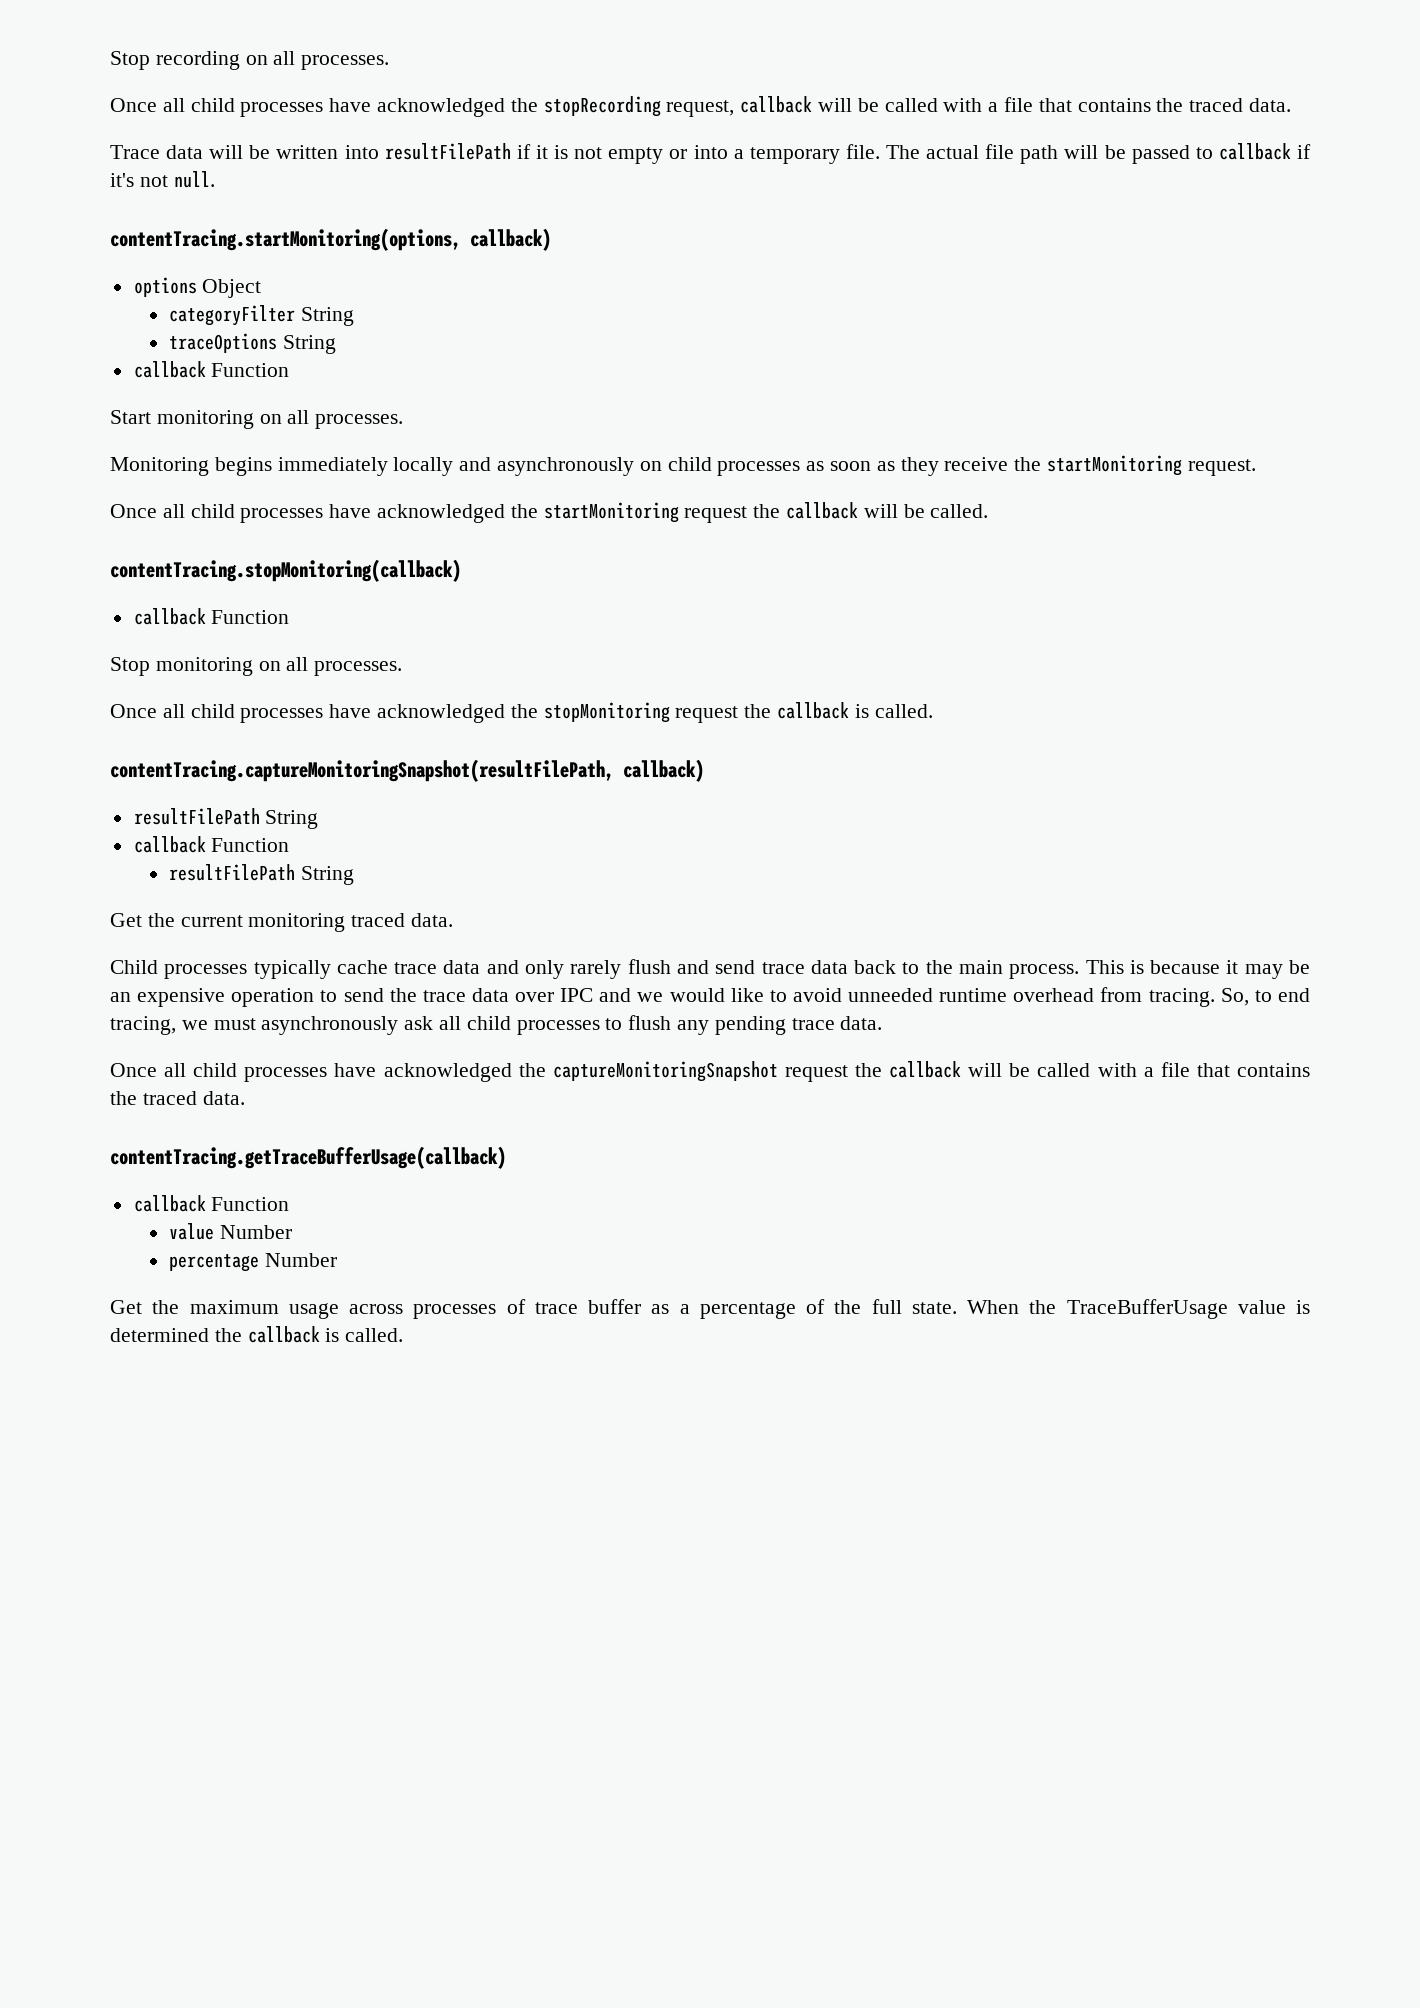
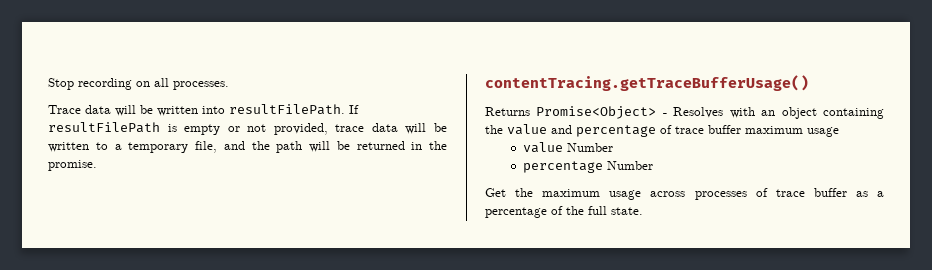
[110,96,1292,117] // Once all child processes have acknowledged the stopRecording request, callback will be called with a file that contains the traced data. -> (229, 85) none
[384,143,1312,164] [110,171,215,188] [110,228,551,251] [133,277,262,298] [169,305,355,326] [169,333,337,354] [133,361,290,378] [110,410,404,429] [110,455,1256,476] [110,502,989,523] [110,559,461,582] [133,608,290,625] [110,657,403,676] [110,702,933,723] [110,759,704,782] [133,808,319,829] [133,836,290,853] [169,864,355,885] [110,913,454,932] [110,959,1310,979] [110,987,1311,1007] [110,1015,883,1035] [110,1061,1310,1082] [110,1091,245,1105] [110,1146,506,1169] [133,1195,290,1212] resultFilePath if it is not empty or into a temporary file. The actual file path will be passed to callback if it's not null. // contentTracing.startMonitoring(options, callback) // options Object // categoryFilter String // traceOptions String // callback Function // Start monitoring on all processes. // Monitoring begins immediately locally and asynchronously on child processes as soon as they receive the startMonitoring request. // Once all child processes have acknowledged the startMonitoring request the callback will be called. // contentTracing.stopMonitoring(callback) // callback Function // Stop monitoring on all processes. // Once all child processes have acknowledged the stopMonitoring request the callback is called. // contentTracing.captureMonitoringSnapshot(resultFilePath, callback) // resultFilePath String // callback Function // resultFilePath String // Get the current monitoring traced data. // Child processes typically cache trace data and only rarely flush and send trace data back to the main process. This is because it may be an expensive operation to send the trace data over IPC and we would like to avoid unneeded runtime overhead from tracing. So, to end tracing, we must asynchronously ask all child processes to flush any pending trace data. // Once all child processes have acknowledged the captureMonitoringSnapshot request the callback will be called with a file that contains the traced data. // contentTracing.getTraceBufferUsage(callback) // callback Function -> [229,104,359,115] [48,122,447,135] [48,141,447,153] [48,160,97,171] [485,75,809,91] [485,106,884,119] [485,124,839,137] resultFilePath. If resultFilePath is empty or not provided, trace data will be written to a temporary file, and the path will be returned in the promise. // contentTracing.getTraceBufferUsage() // Returns Promise<Object> - Resolves with an object containing the value and percentage of trace buffer maximum usage
[967,1299,1310,1319] [110,1326,404,1343] When the TraceBufferUsage value is determined the callback is called. -> (643, 211) none

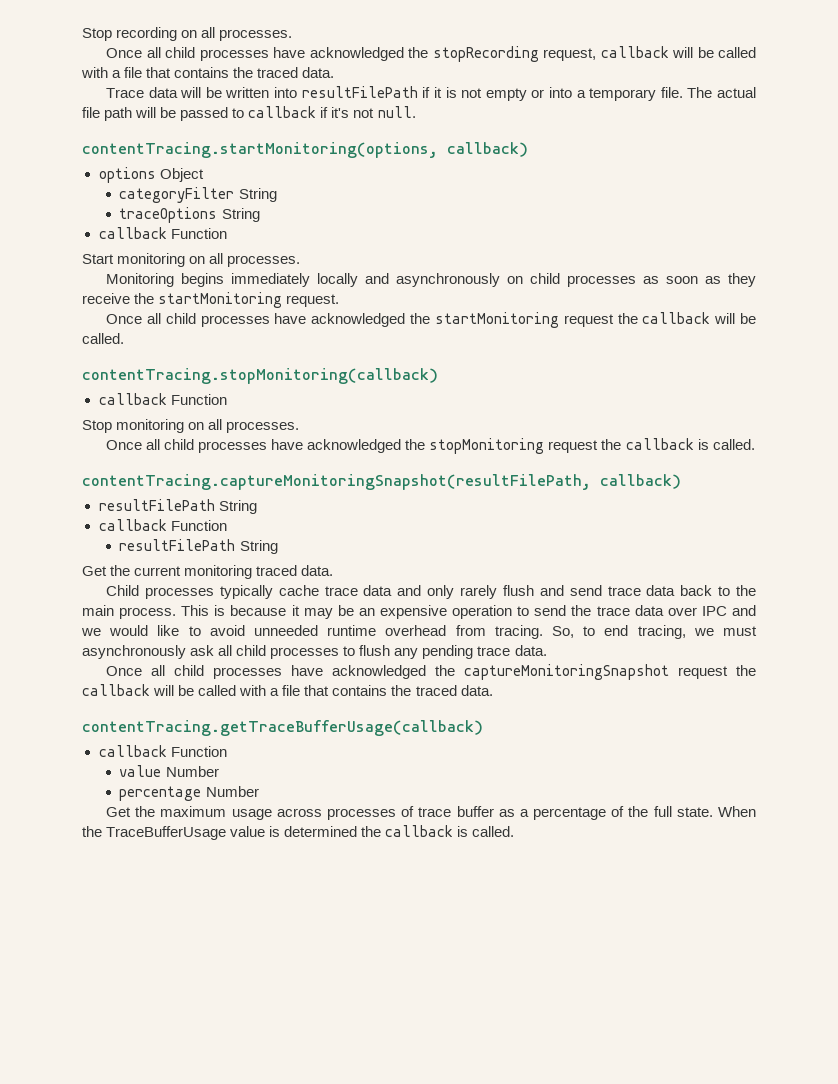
(229, 85) none -> [106,46,756,62] [81,67,335,78] // Once all child processes have acknowledged the stopRecording request, callback will be called with a file that contains the traced data.
[229,104,359,115] [48,122,447,135] [48,141,447,153] [48,160,97,171] [485,75,809,91] [485,106,884,119] [485,124,839,137] resultFilePath. If resultFilePath is empty or not provided, trace data will be written to a temporary file, and the path will be returned in the promise. // contentTracing.getTraceBufferUsage() // Returns Promise<Object> - Resolves with an object containing the value and percentage of trace buffer maximum usage -> [301,86,756,101] [82,106,416,121] [82,142,528,158] [98,167,204,183] [119,187,277,203] [119,207,260,223] [98,227,227,239] [82,253,301,267] [106,273,756,287] [82,292,340,308] [106,312,756,328] [82,333,124,344] [82,368,438,384] [98,393,227,405] [82,419,300,433] [106,438,755,454] [82,474,681,490] [98,499,257,514] [98,519,227,531] [119,539,278,554] [82,565,334,579] [106,585,757,599] [82,605,756,619] [81,625,758,639] [82,645,547,659] [106,664,756,680] [82,684,493,696] [82,720,483,736] [98,745,227,757] resultFilePath if it is not empty or into a temporary file. The actual file path will be passed to callback if it's not null. // contentTracing.startMonitoring(options, callback) // options Object // categoryFilter String // traceOptions String // callback Function // Start monitoring on all processes. // Monitoring begins immediately locally and asynchronously on child processes as soon as they receive the startMonitoring request. // Once all child processes have acknowledged the startMonitoring request the callback will be called. // contentTracing.stopMonitoring(callback) // callback Function // Stop monitoring on all processes. // Once all child processes have acknowledged the stopMonitoring request the callback is called. // contentTracing.captureMonitoringSnapshot(resultFilePath, callback) // resultFilePath String // callback Function // resultFilePath String // Get the current monitoring traced data. // Child processes typically cache trace data and only rarely flush and send trace data back to the main process. This is because it may be an expensive operation to send the trace data over IPC and we would like to avoid unneeded runtime overhead from tracing. So, to end tracing, we must asynchronously ask all child processes to flush any pending trace data. // Once all child processes have acknowledged the captureMonitoringSnapshot request the callback will be called with a file that contains the traced data. // contentTracing.getTraceBufferUsage(callback) // callback Function
(643, 211) none -> [718,806,757,817] [82,825,515,840] When the TraceBufferUsage value is determined the callback is called.

